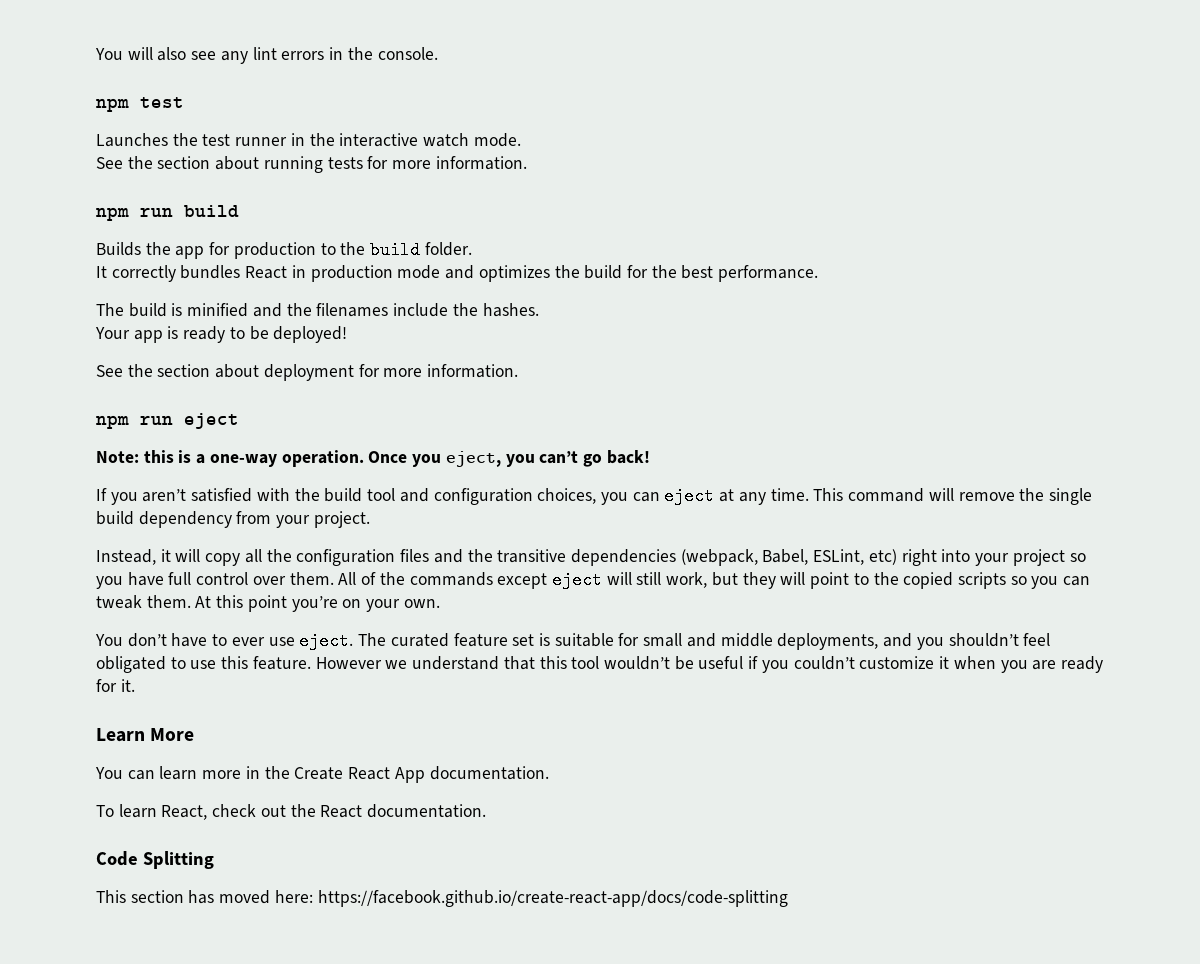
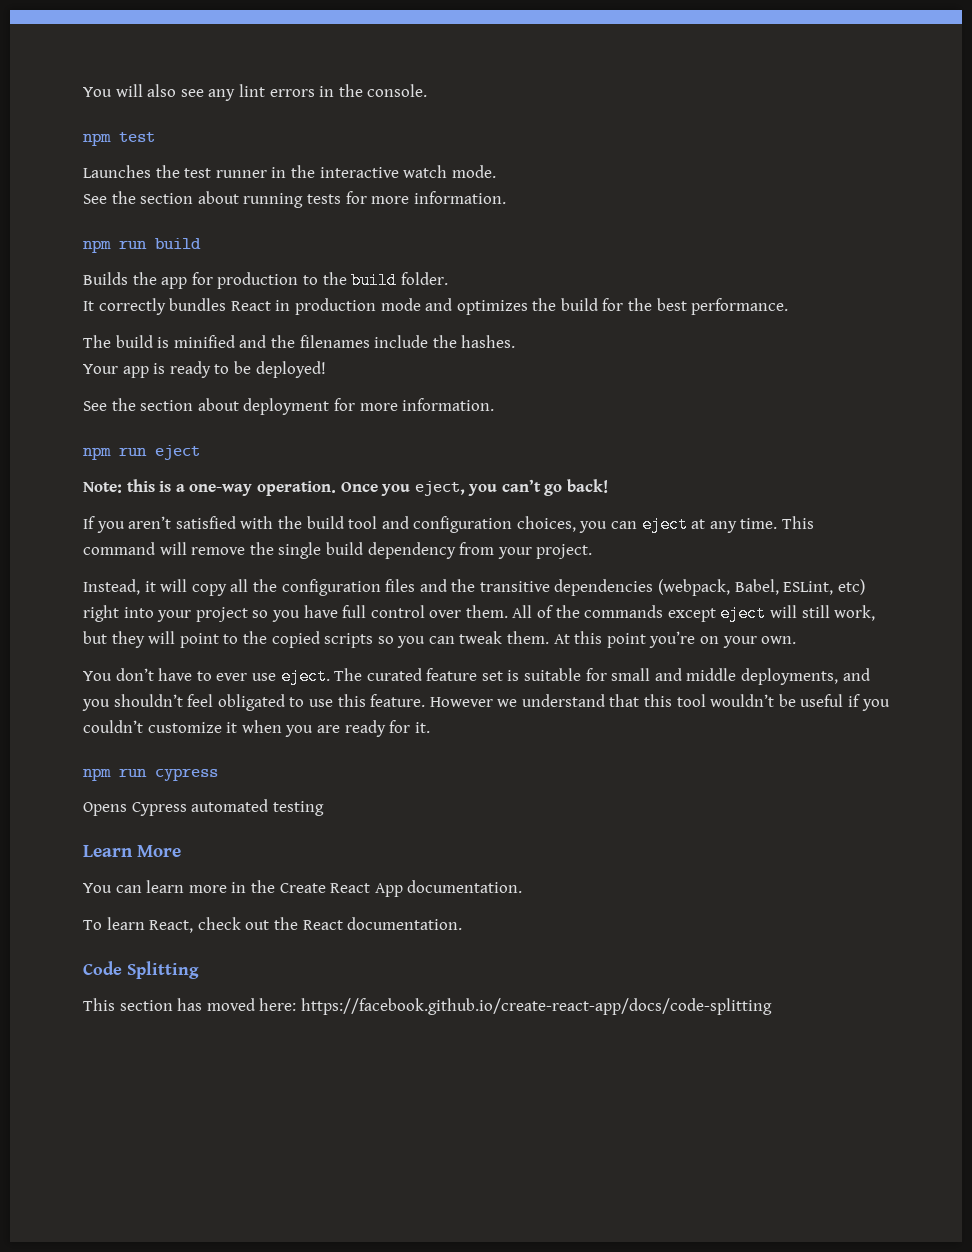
(135, 685) none -> [83,768,218,781] [83,799,324,816] // npm run cypress // Opens Cypress automated testing

